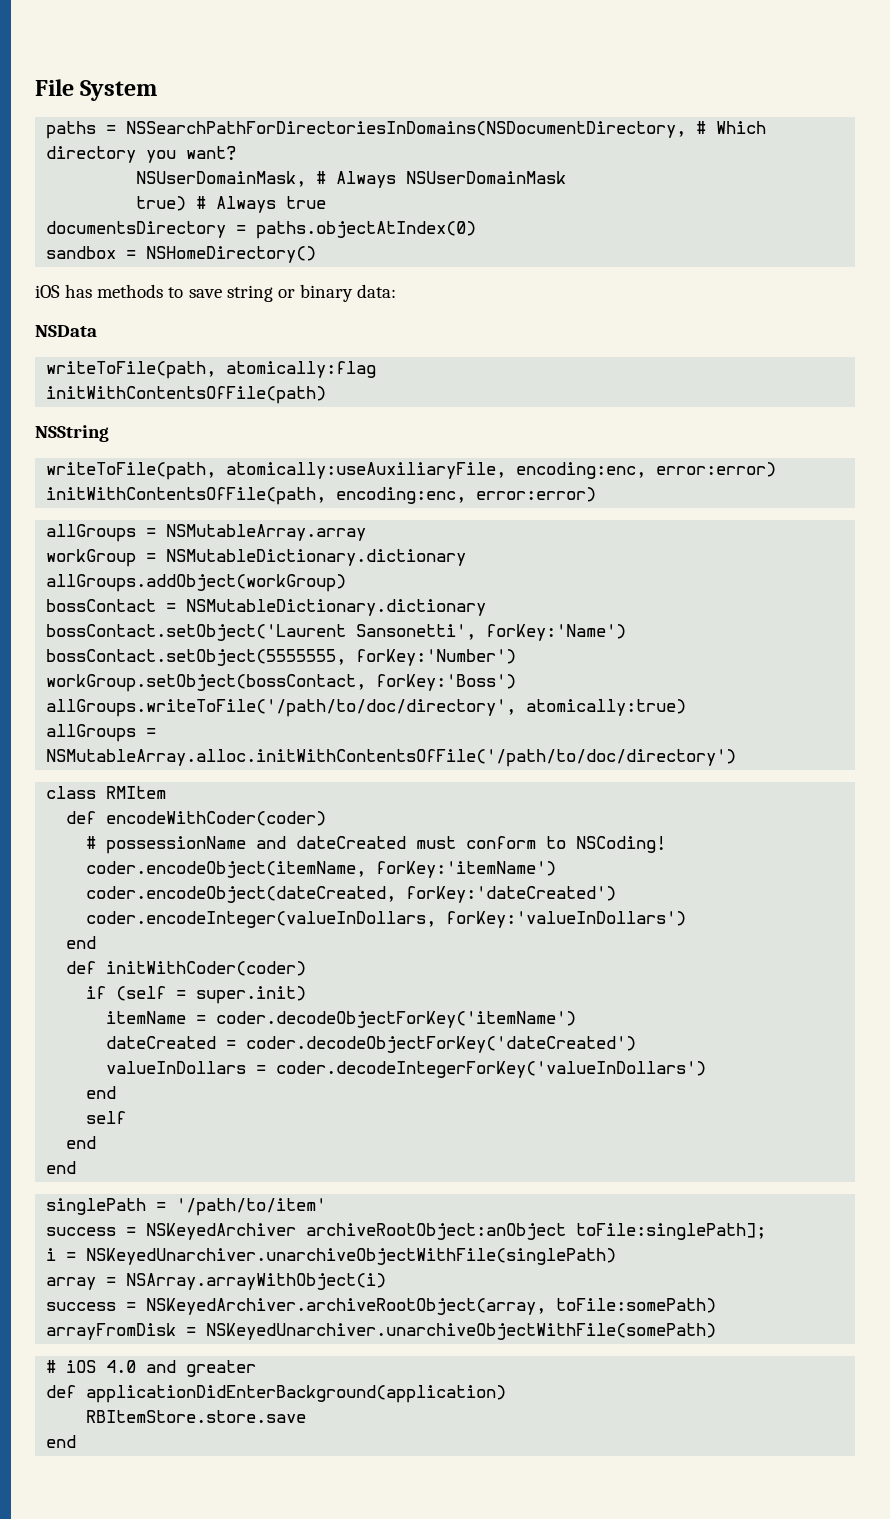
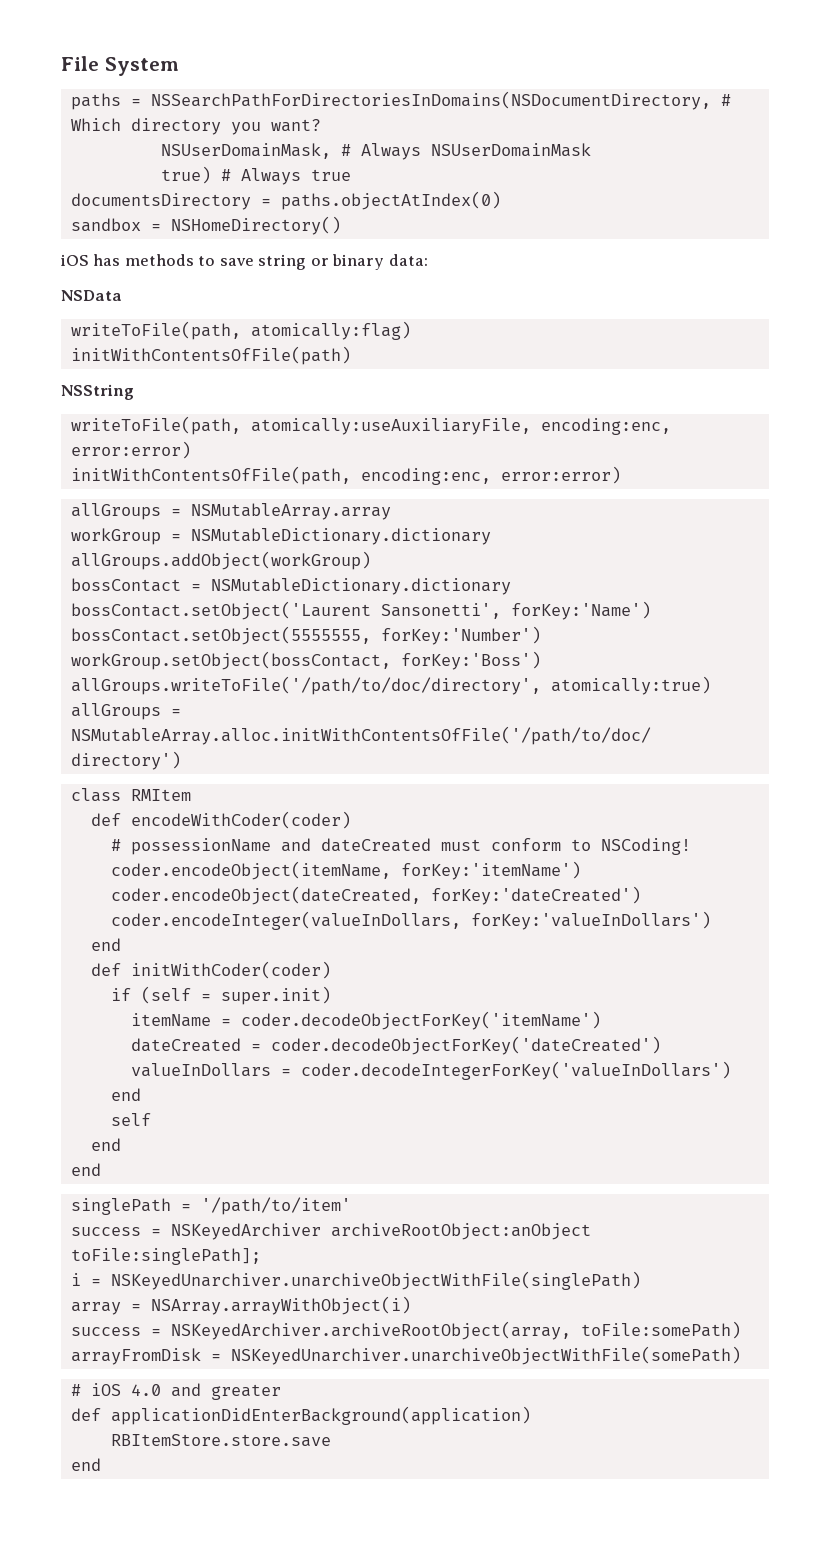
[226,361,377,378] atomically:flag -> [250,321,411,340] atomically:flag)

